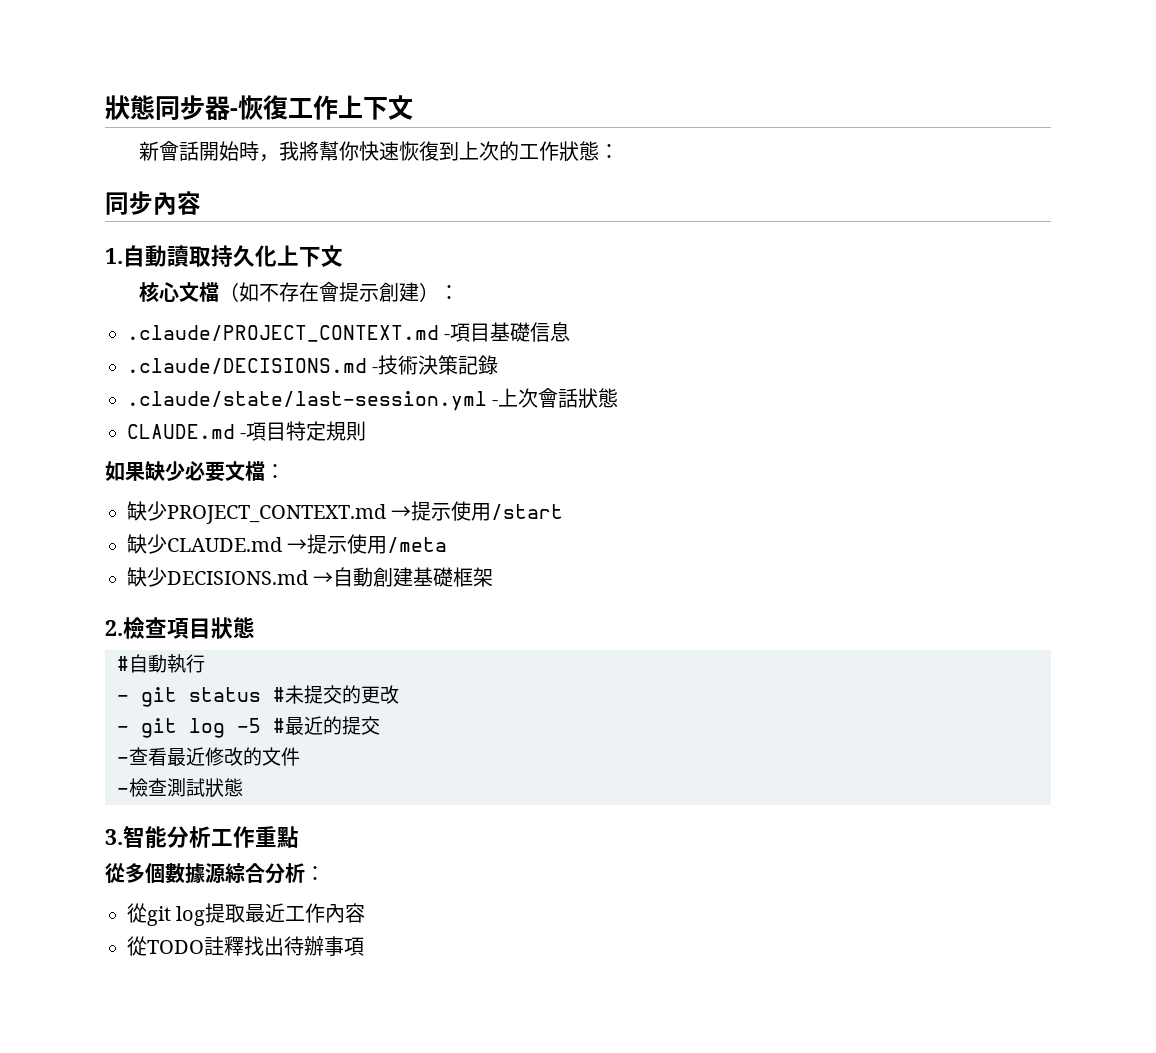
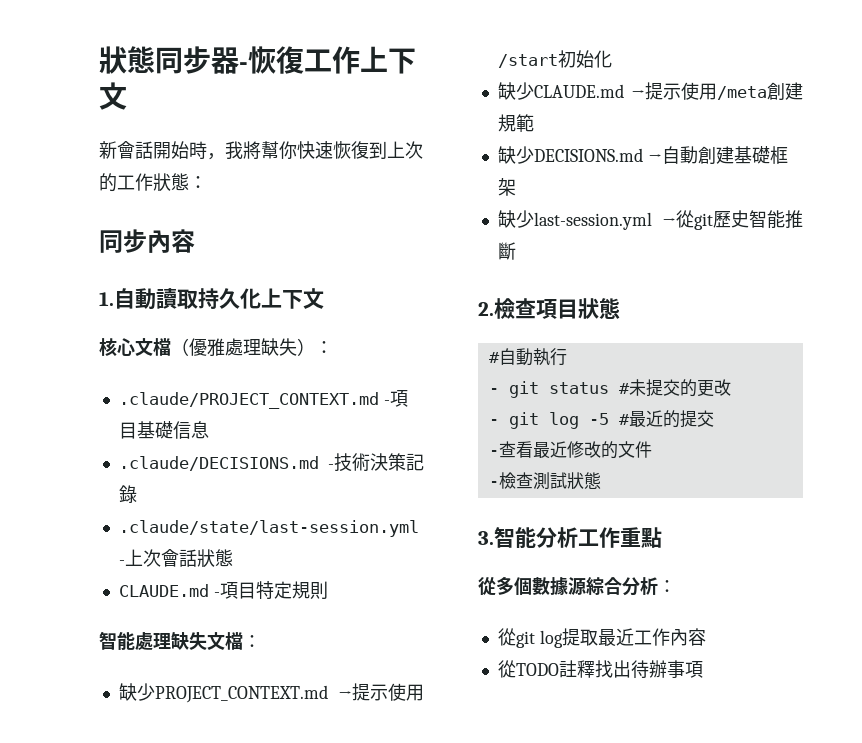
[239,282,420,302] 如不存在會提示創建 -> [189,338,297,356] 優雅處理缺失
[105,461,225,482] 如果缺少必要 -> [99,631,207,651] 智能處理缺失
(564, 512) none -> [557,50,612,68] 初始化
(448, 545) none -> [767,82,803,101] [497,114,534,132] 創建規範
(494, 577) none -> [497,210,803,230] [497,242,516,260] // 缺少last-session.yml →從git歷史智能推斷

